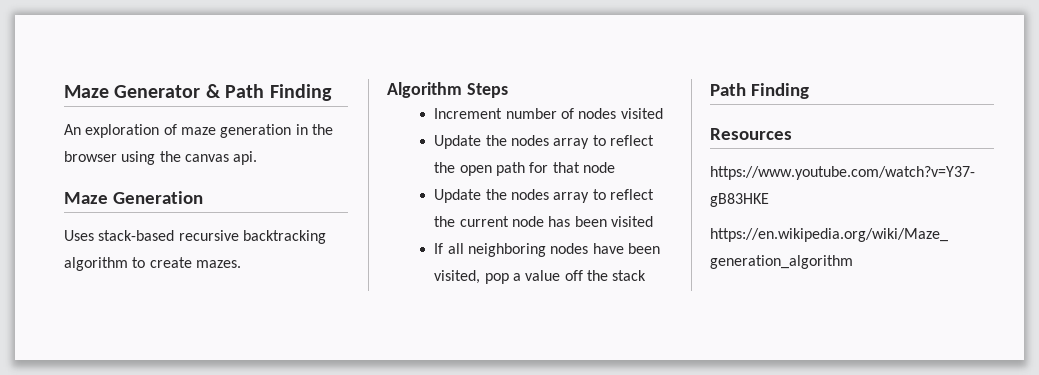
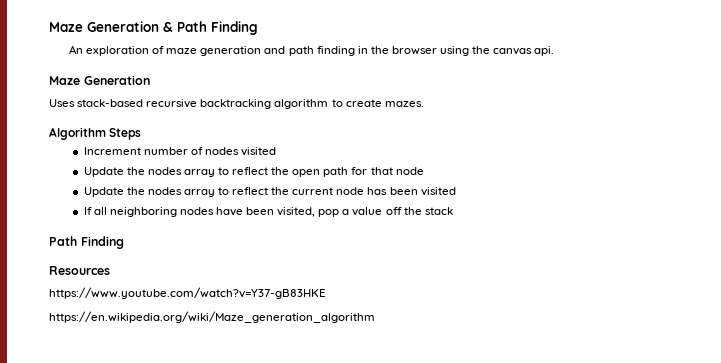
[64,85,201,98] Maze Generator -> [49,21,159,32] Maze Generation
(292, 131) none -> [264,46,355,56] and path finding

